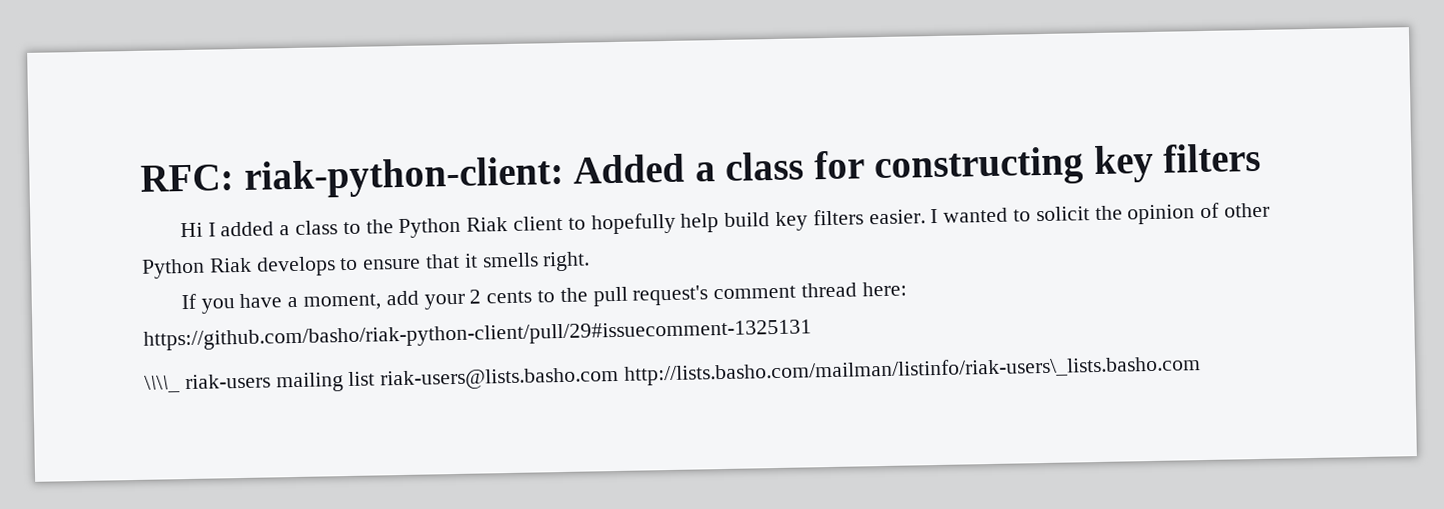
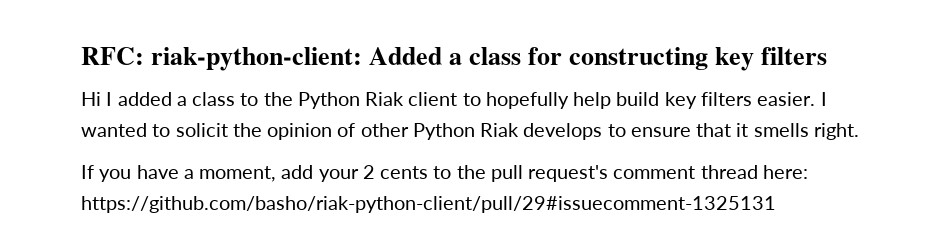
[144,355,1202,393] // \\\\_ riak-users mailing list riak-users@lists.basho.com http://lists.basho.com/mailman/listinfo/riak-users\_lists.basho.com -> (776, 204) none

